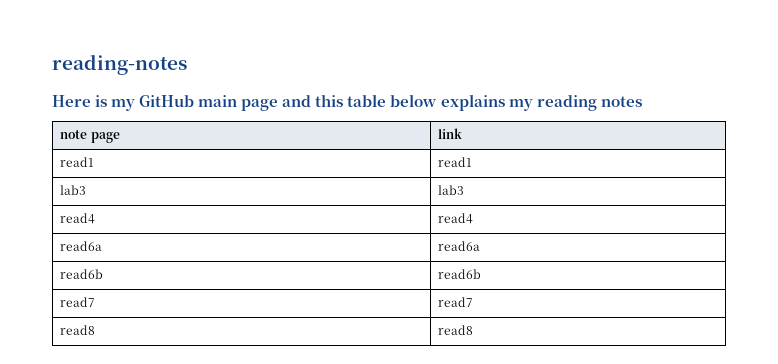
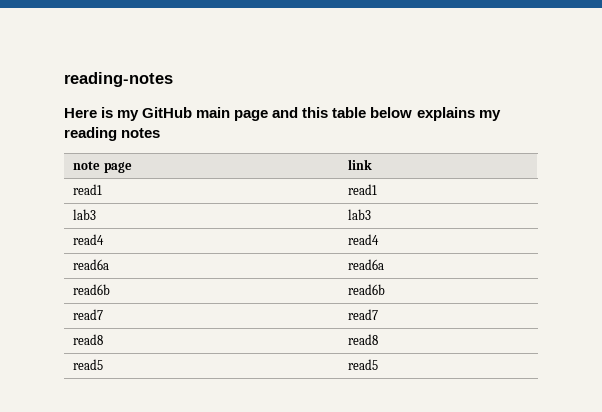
(474, 330) none -> [73,359,104,370] [348,359,379,370] // read5 | read5

